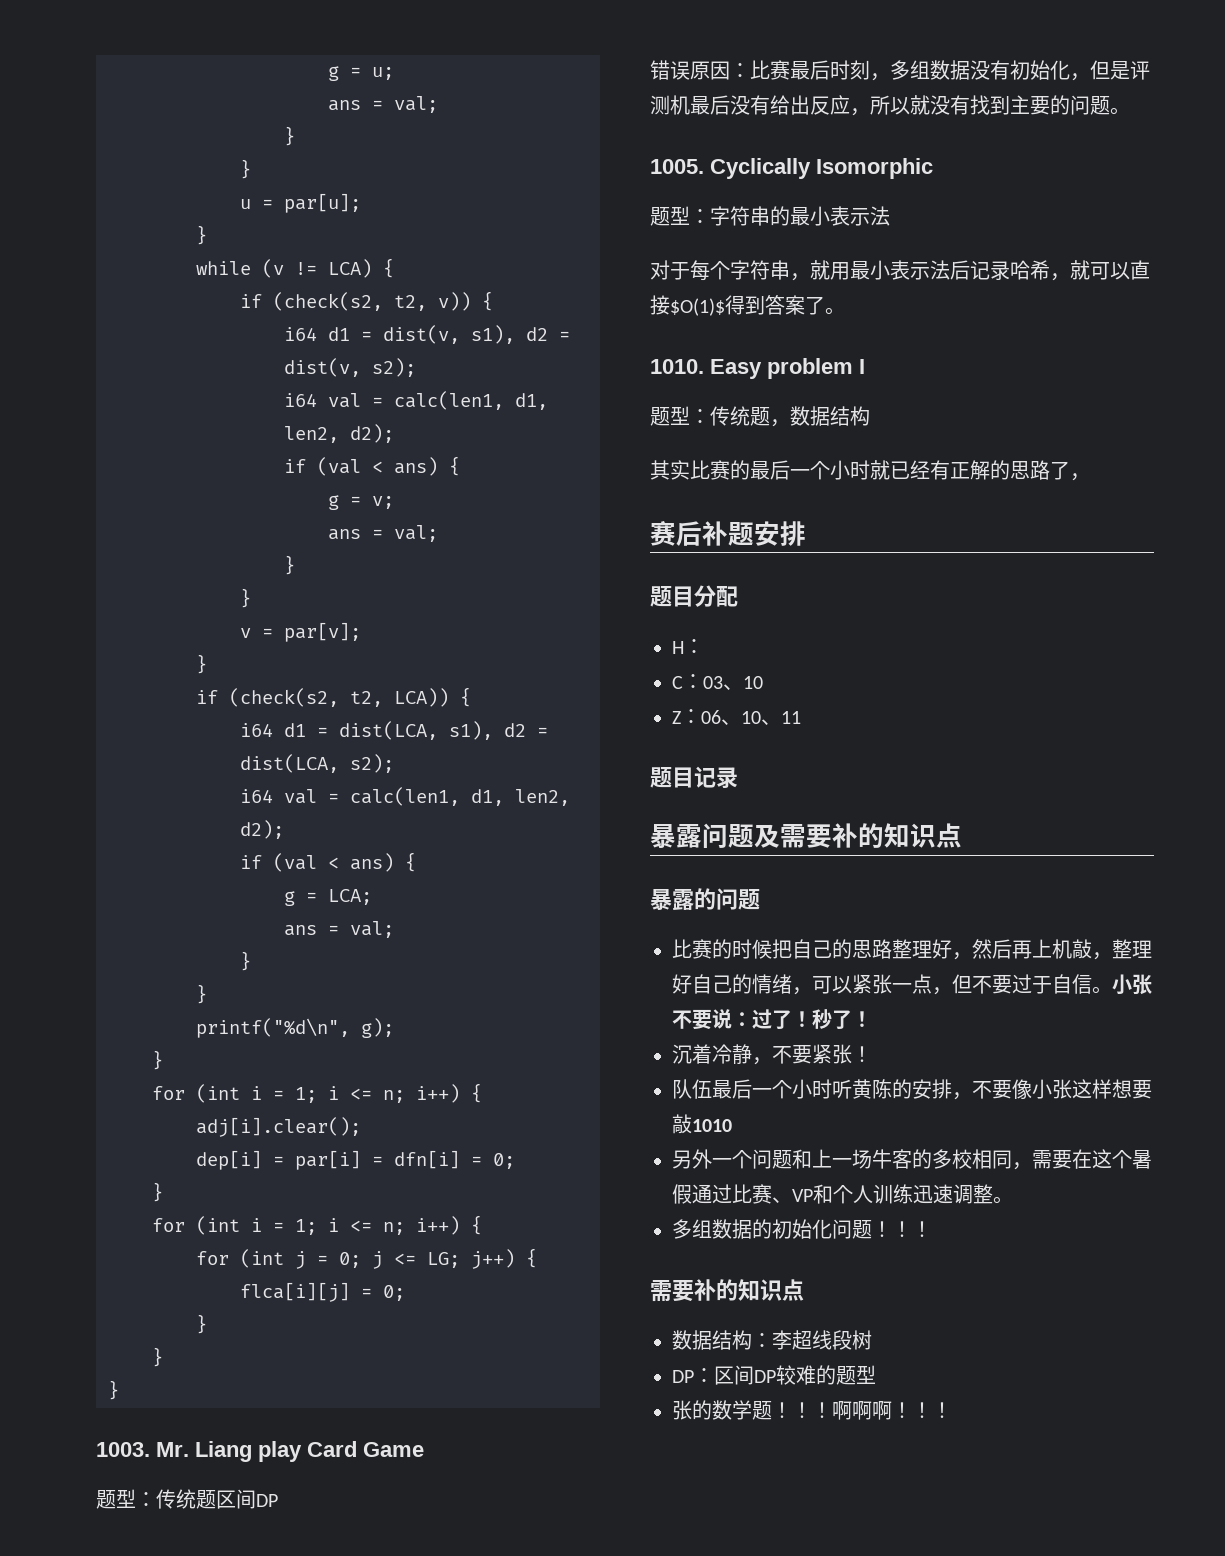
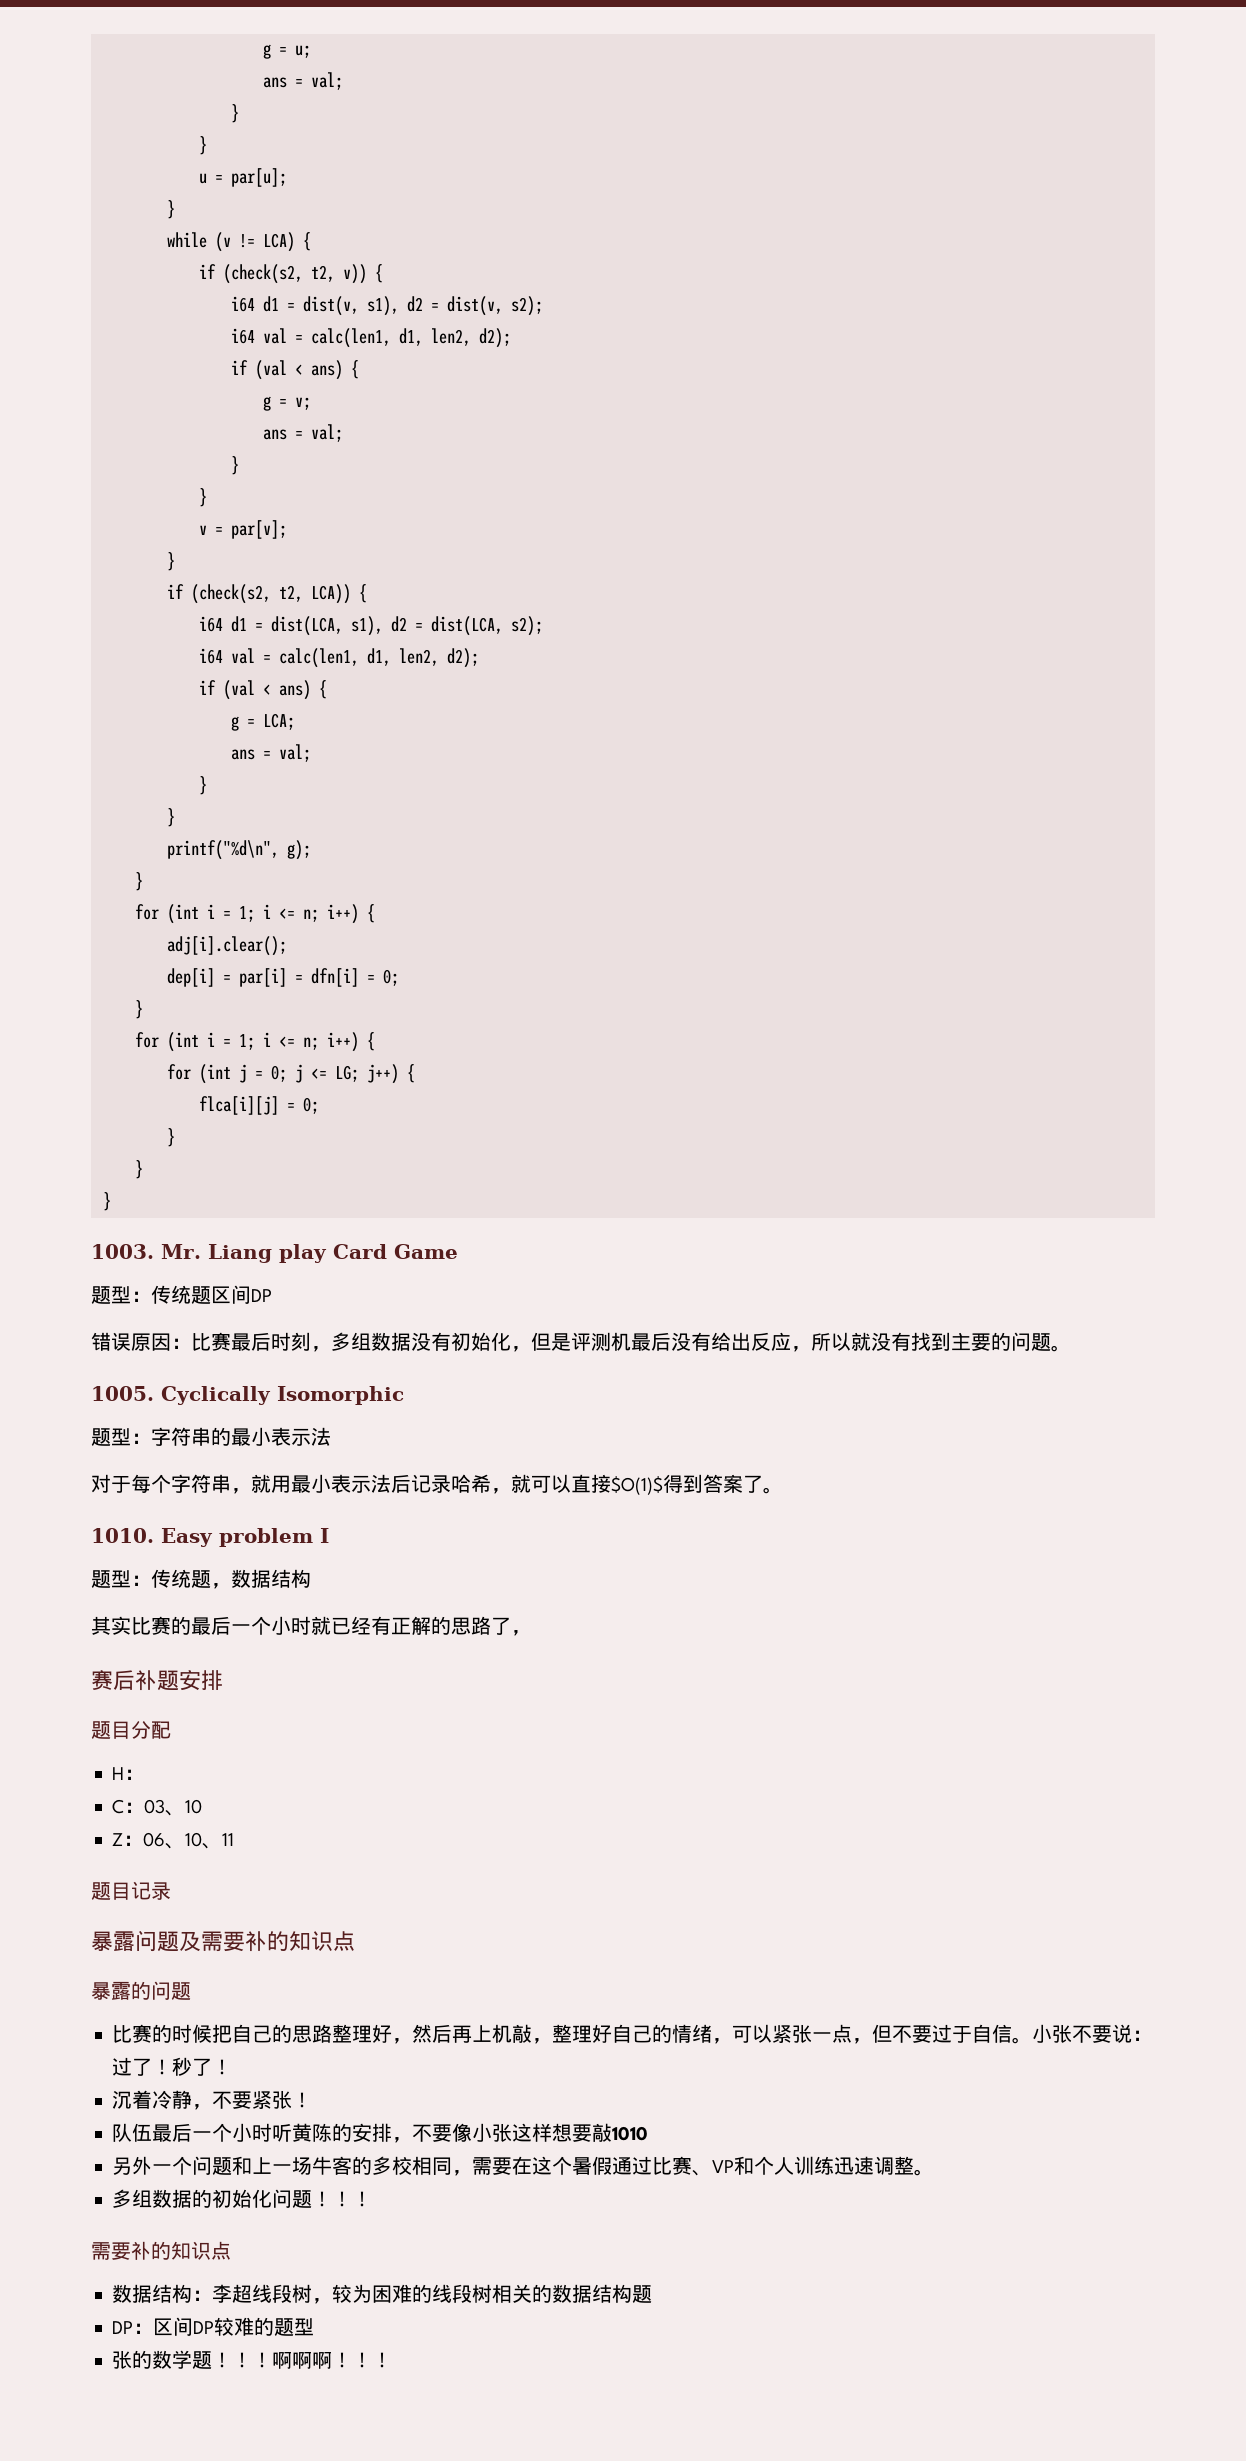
(872, 1340) none -> [312,2284,653,2304] ，较为困难的线段树相关的数据结构题

